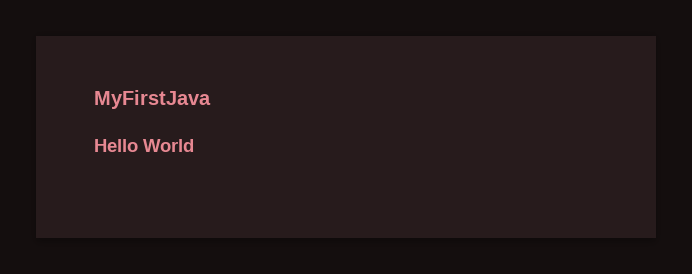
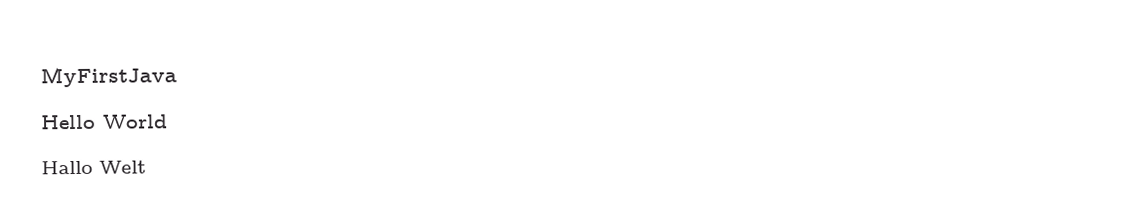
(194, 145) none -> [41,160,147,175] // Hallo Welt

